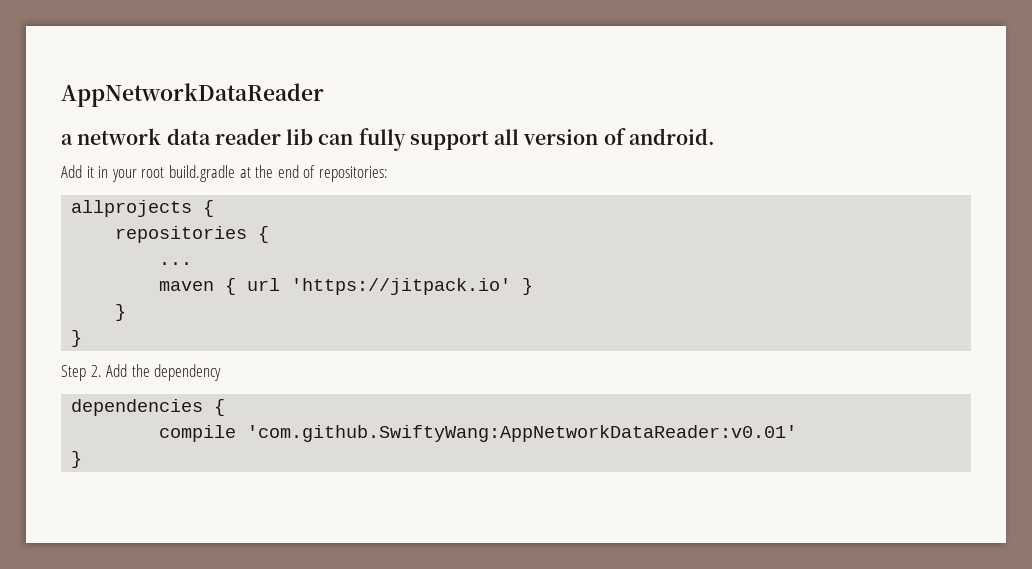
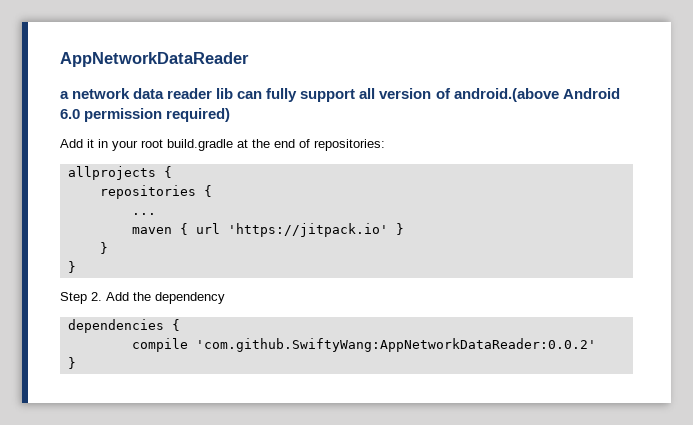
[628,128,715,145] android. -> [453,88,620,102] [60,108,231,122] android.(above Android 6.0 permission required)
[247,425,798,442] 'com.github.SwiftyWang:AppNetworkDataReader:v0.01' -> [195,338,596,352] 'com.github.SwiftyWang:AppNetworkDataReader:0.0.2'

